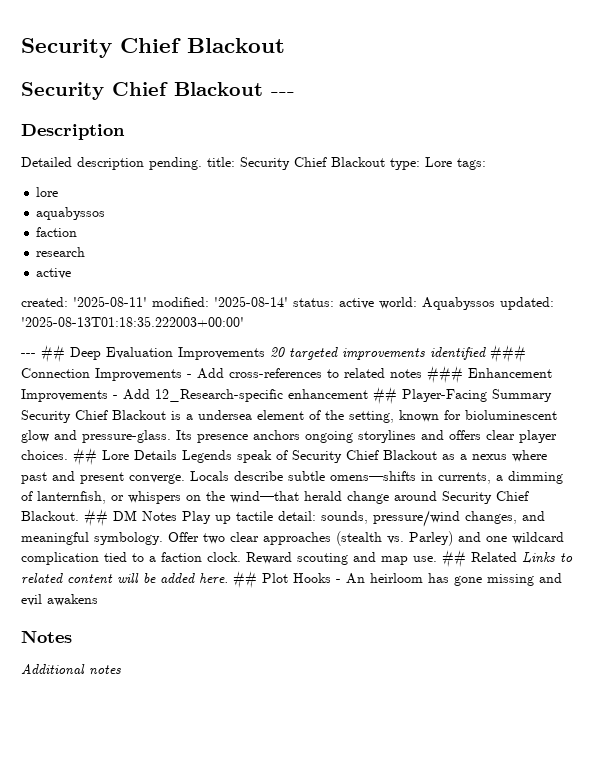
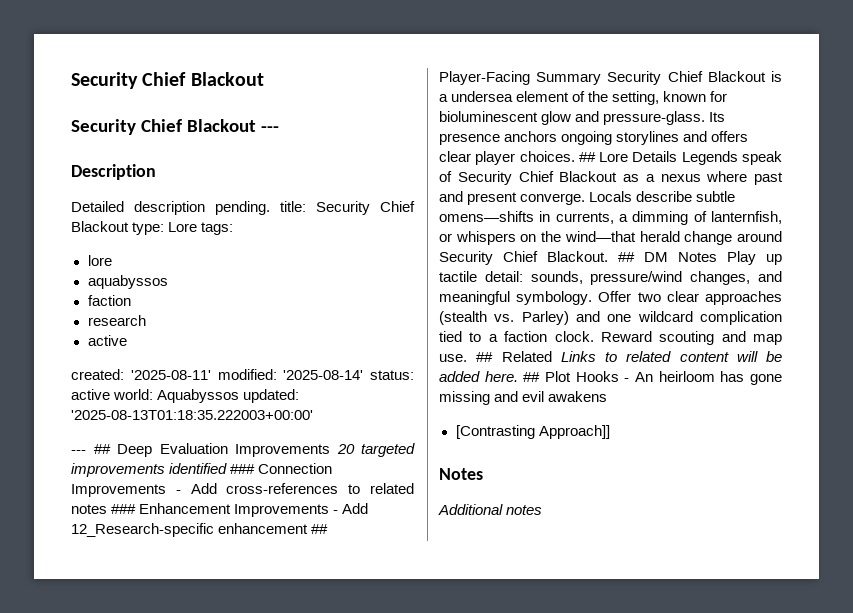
(98, 600) none -> [455,425,610,439] // [Contrasting Approach]]

